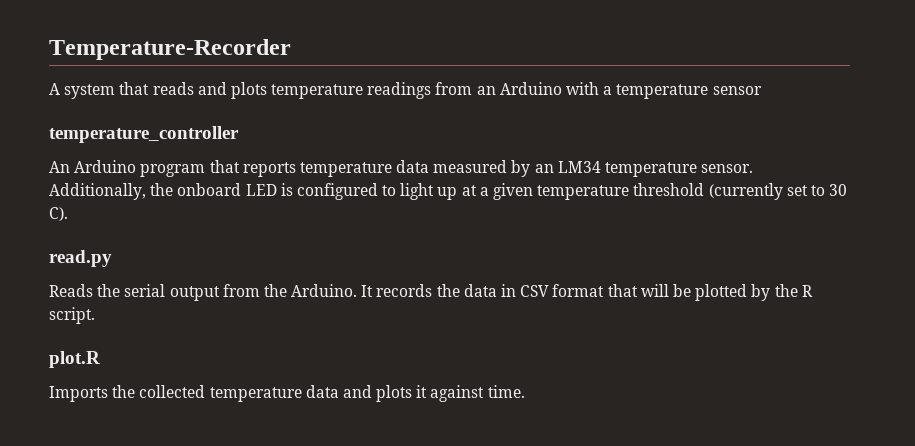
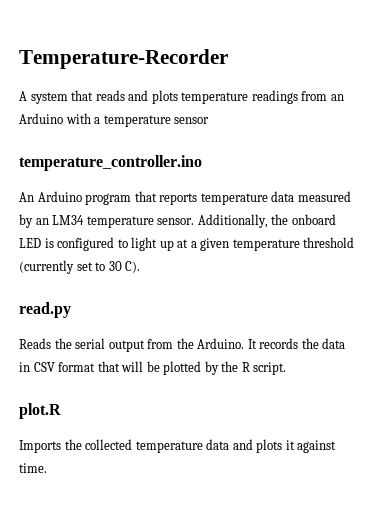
[49,126,239,143] temperature_controller -> [19,155,202,171] temperature_controller.ino

